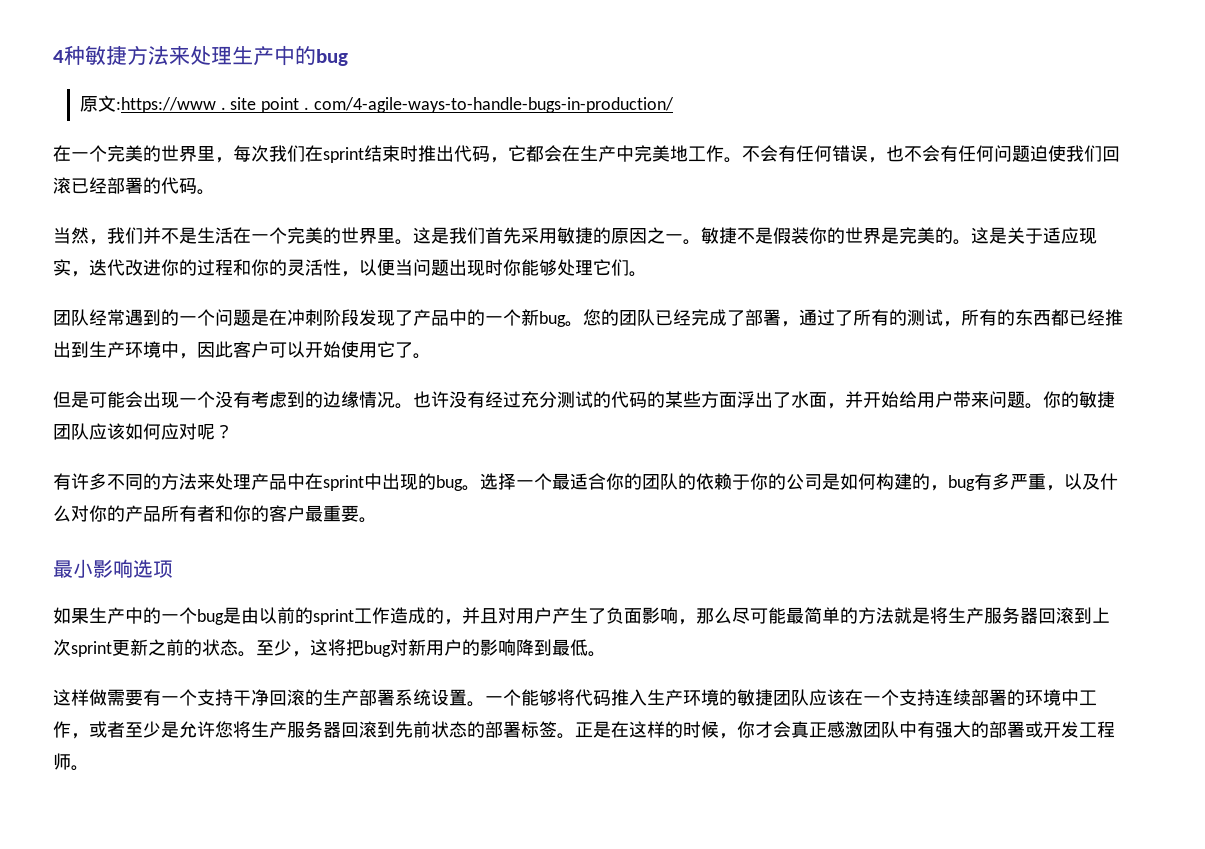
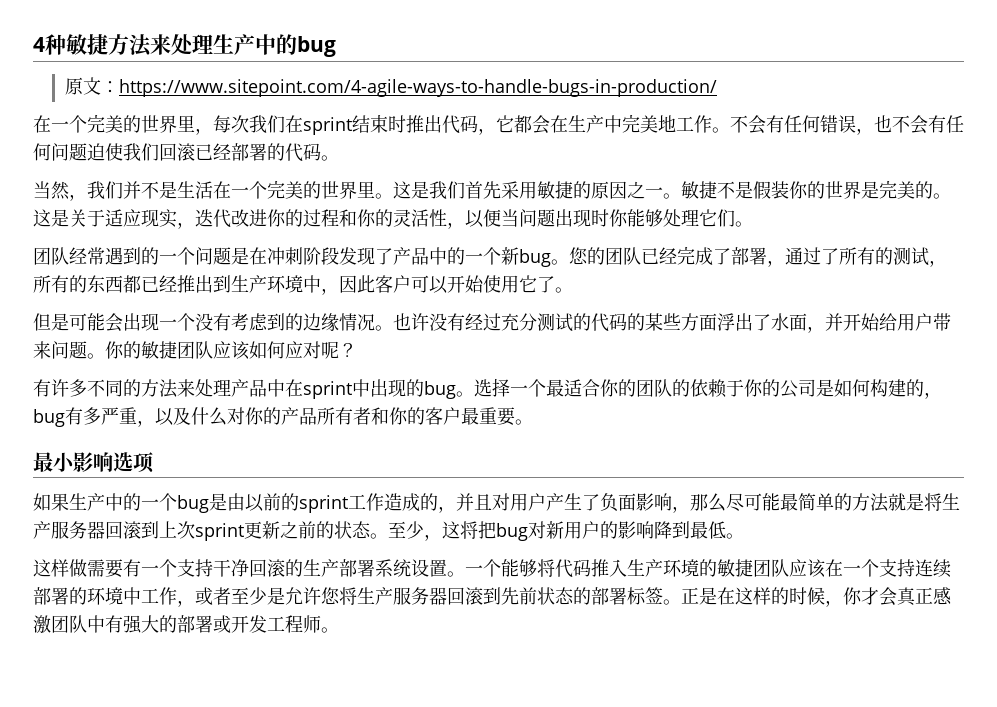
[115,97,675,113] :https://www . site point . com/4-agile-ways-to-handle-bugs-in-production/ -> [101,79,718,97] ：https://www.sitepoint.com/4-agile-ways-to-handle-bugs-in-production/

